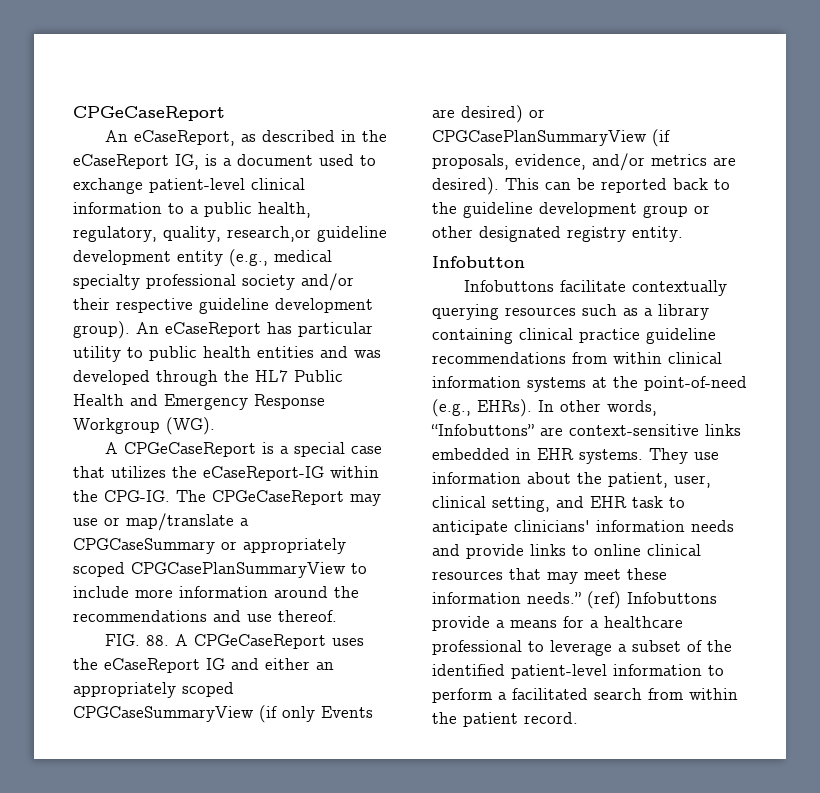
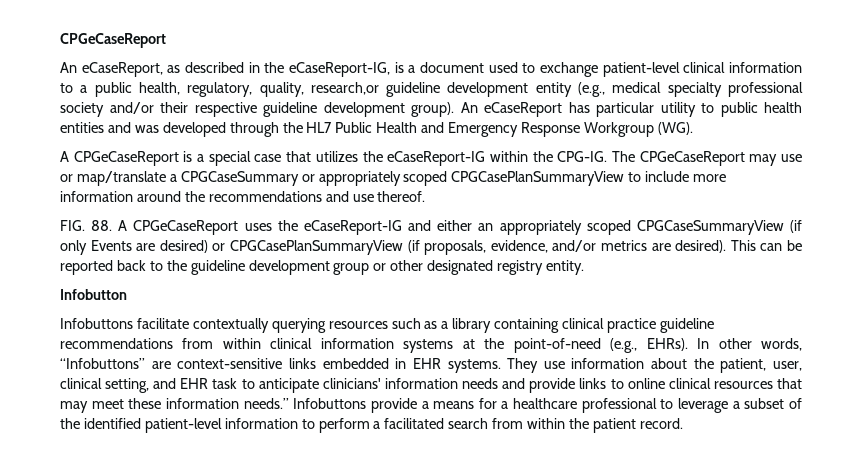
[73,154,199,170] eCaseReport IG, -> [289,62,390,77] eCaseReport-IG,
[104,658,225,673] eCaseReport IG -> [303,220,402,235] eCaseReport-IG
[587,591,621,609] (ref) -> (289, 403) none

